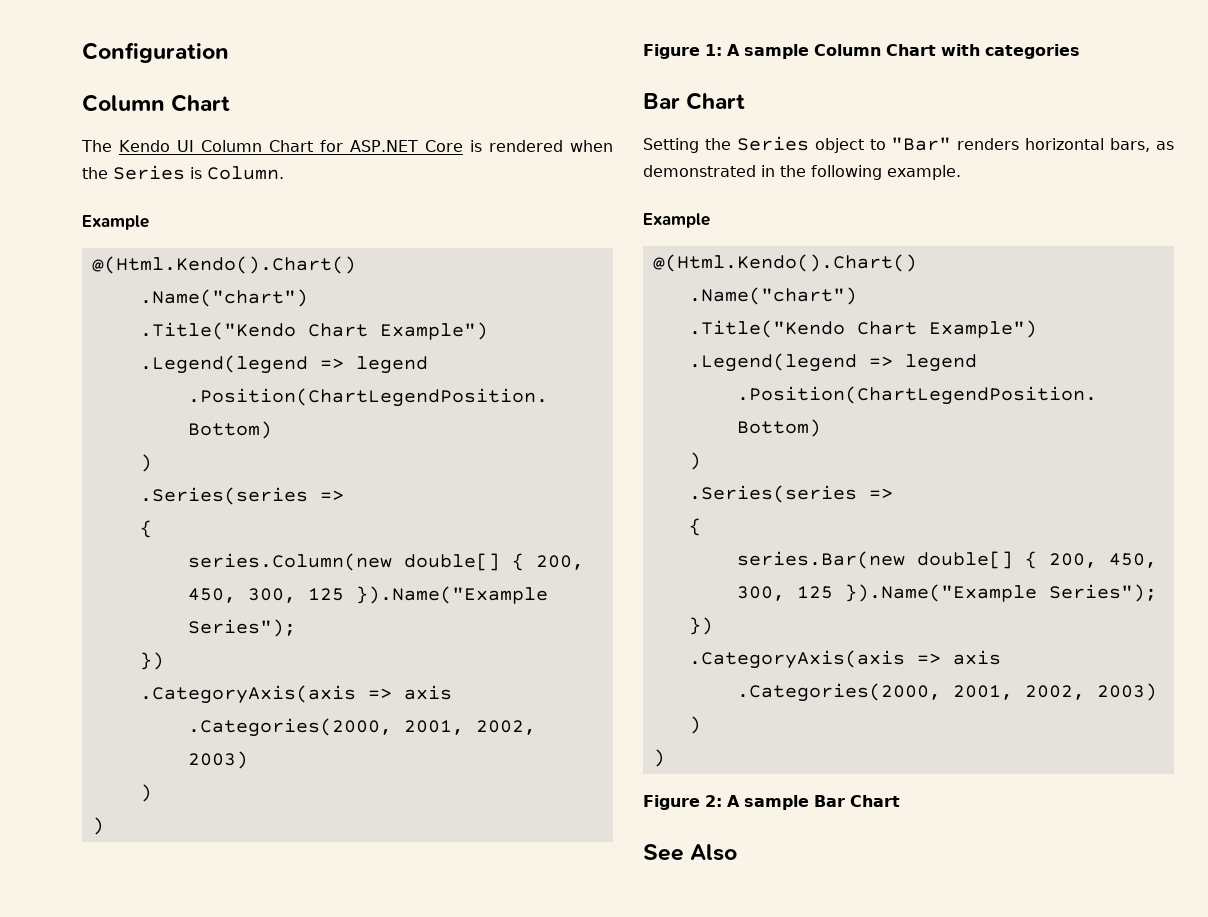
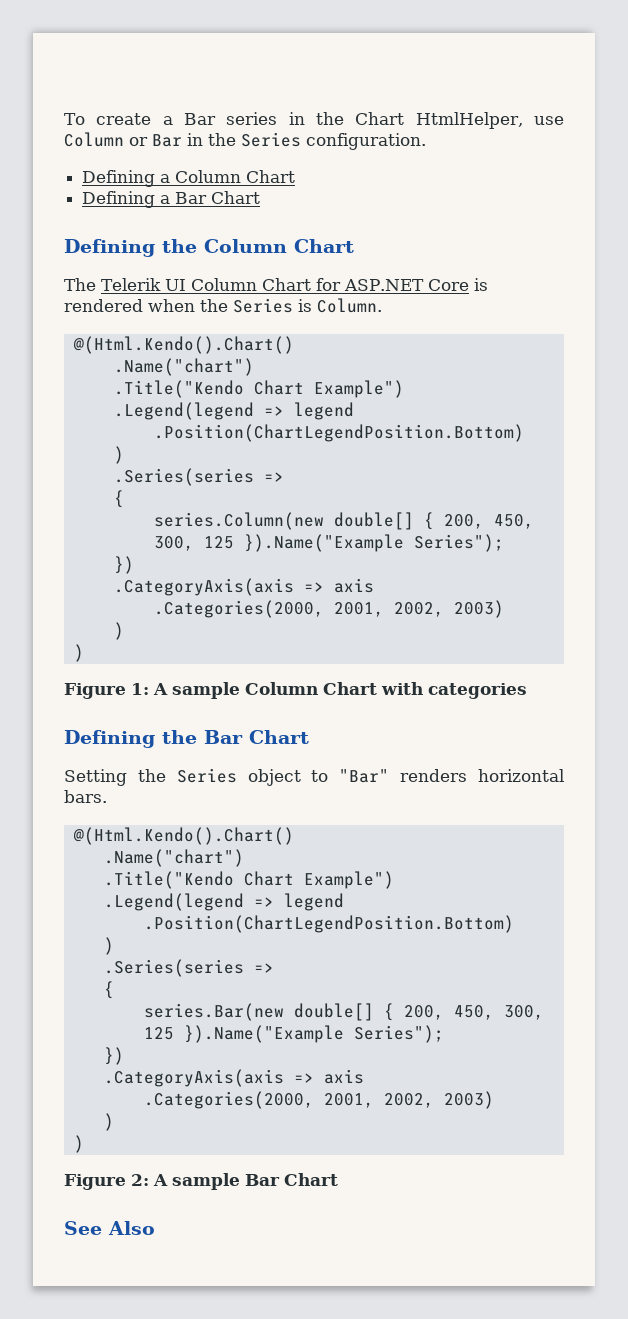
[82,42,229,63] Configuration // -> [64,112,564,129] [64,132,426,150] [82,170,296,187] [82,191,261,208] [64,239,197,257] To create a Bar series in the Chart HtmlHelper, use Column or Bar in the Series configuration. // Defining a Column Chart // Defining a Bar Chart // Defining the
[119,140,171,152] Kendo -> [101,278,161,291] Telerik
[82,215,149,230] // Example -> (382, 305) none
(1080, 51) none -> [64,730,197,748] Defining the
[1110,138,1174,152] [643,165,961,180] [643,213,710,228] bars, as demonstrated in the following example. // Example -> [64,790,107,803] bars.

